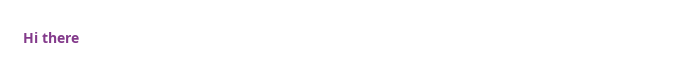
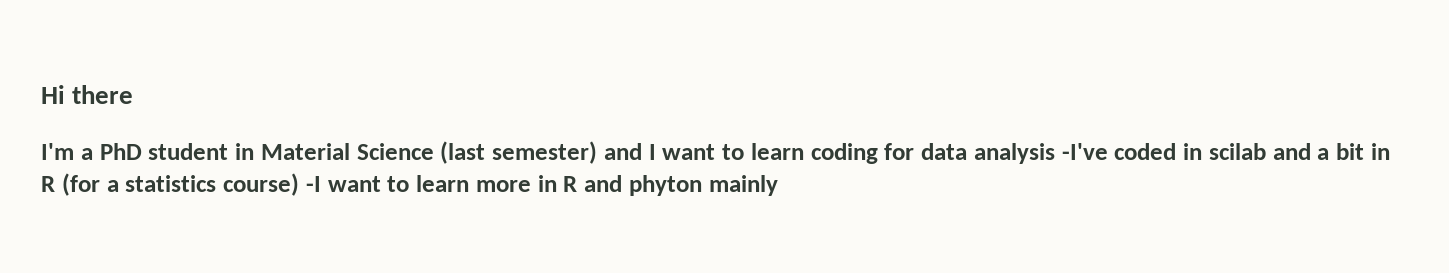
(79, 37) none -> [41,141,1390,164] [41,173,778,196] // I'm a PhD student in Material Science (last semester) and I want to learn coding for data analysis -I've coded in scilab and a bit in R (for a statistics course) -I want to learn more in R and phyton mainly

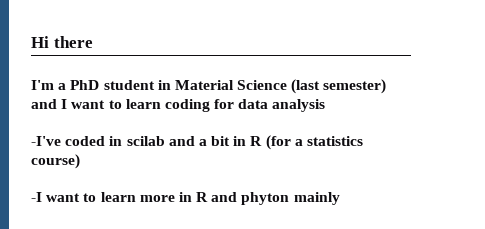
(1055, 153) none -> (326, 105) //
(299, 184) none -> (80, 161) //

